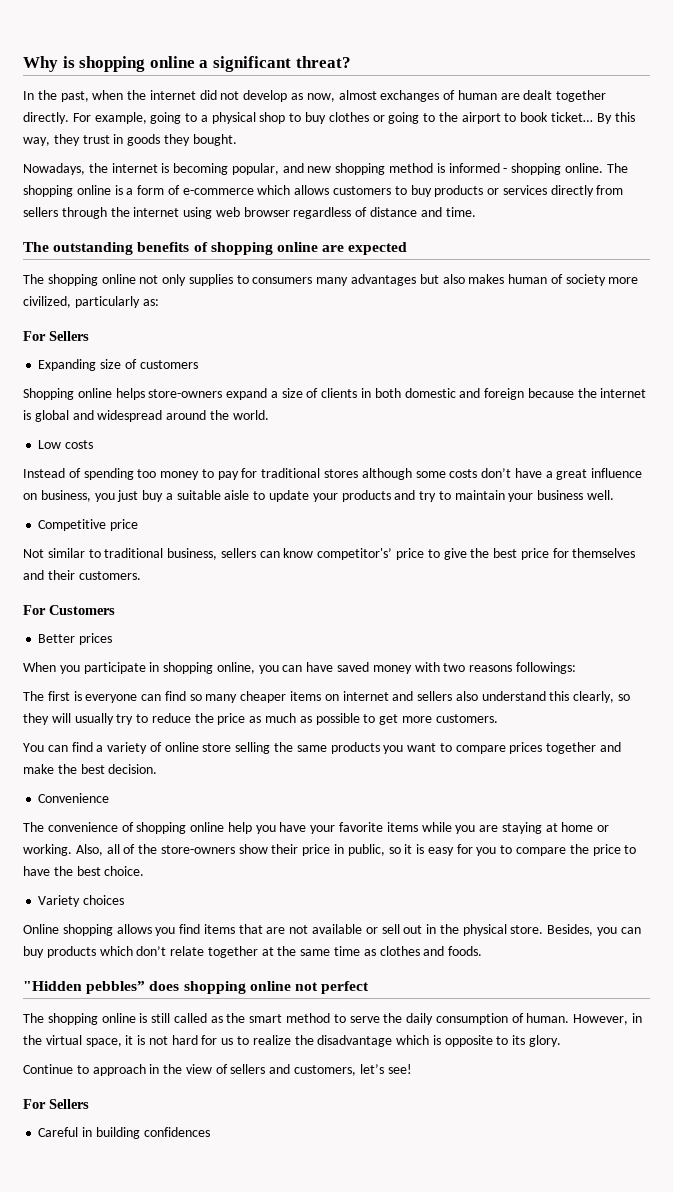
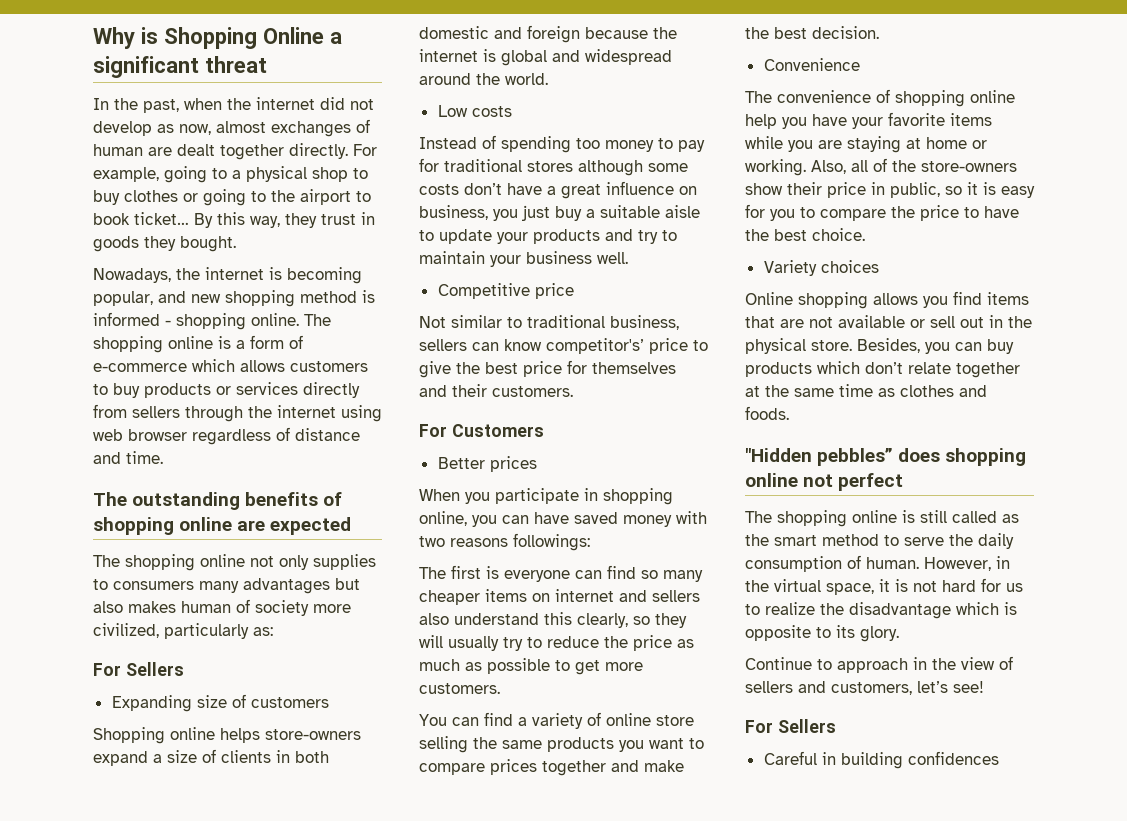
[79,56,195,72] shopping online -> [164,27,324,49] Shopping Online
[295,56,351,68] threat? -> [205,56,267,73] threat

